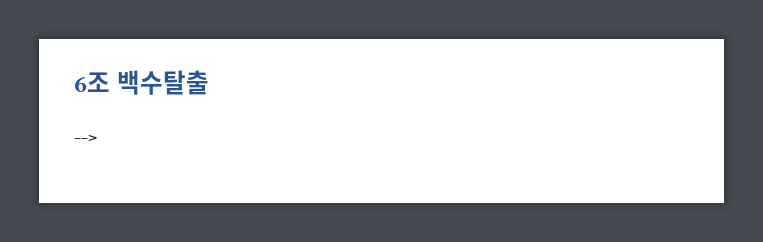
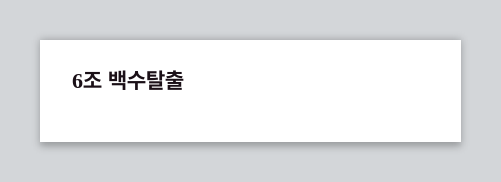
[74,135,97,144] // --> -> (184, 80) none

